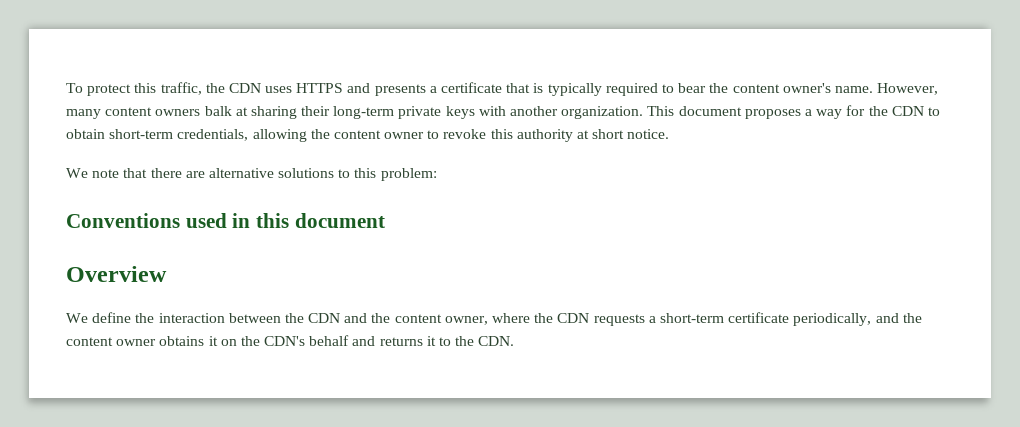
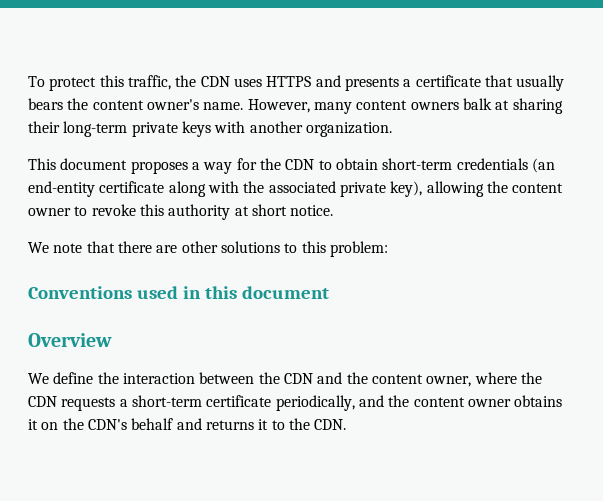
[533,83,707,96] is typically required to bear -> [516,75,565,91] [28,98,63,110] usually bears
(644, 112) none -> (392, 129) //
[177,129,249,141] credentials, -> [456,158,555,173] [28,181,423,197] credentials (an end-entity certificate along with the associated private key),
[208,168,274,178] alternative -> [181,241,218,253] other

